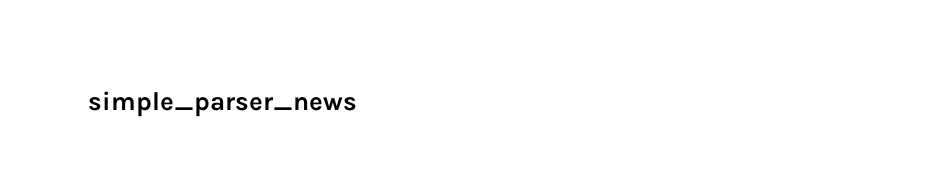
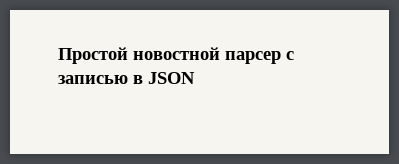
[88,91,357,117] simple_parser_news -> [58,47,294,64] [58,72,195,84] Простой новостной парсер с записью в JSON

